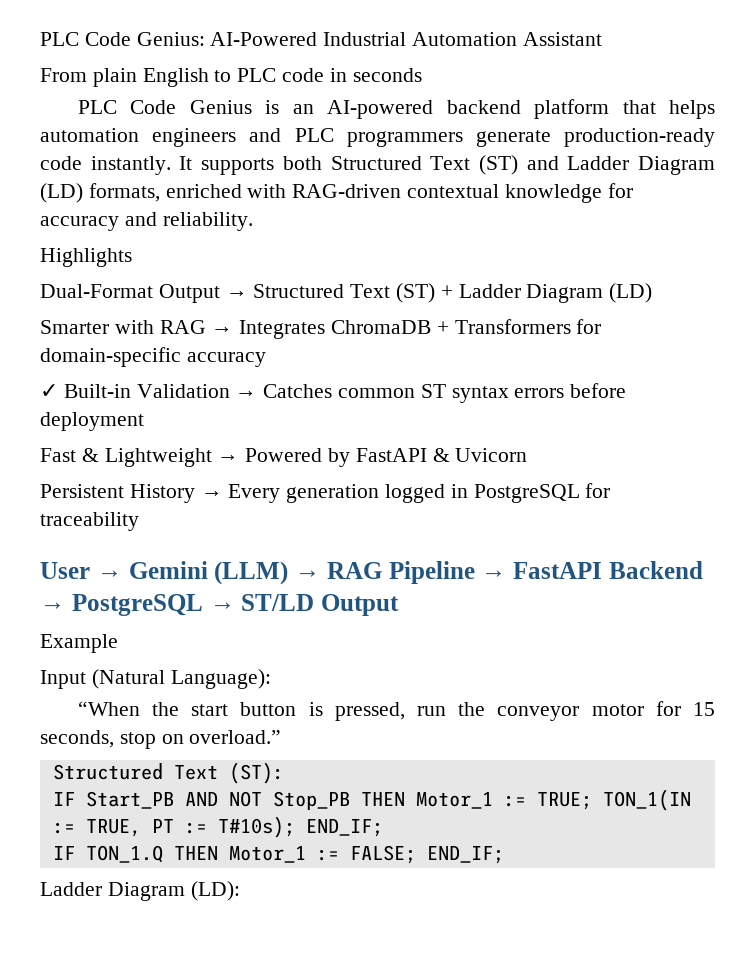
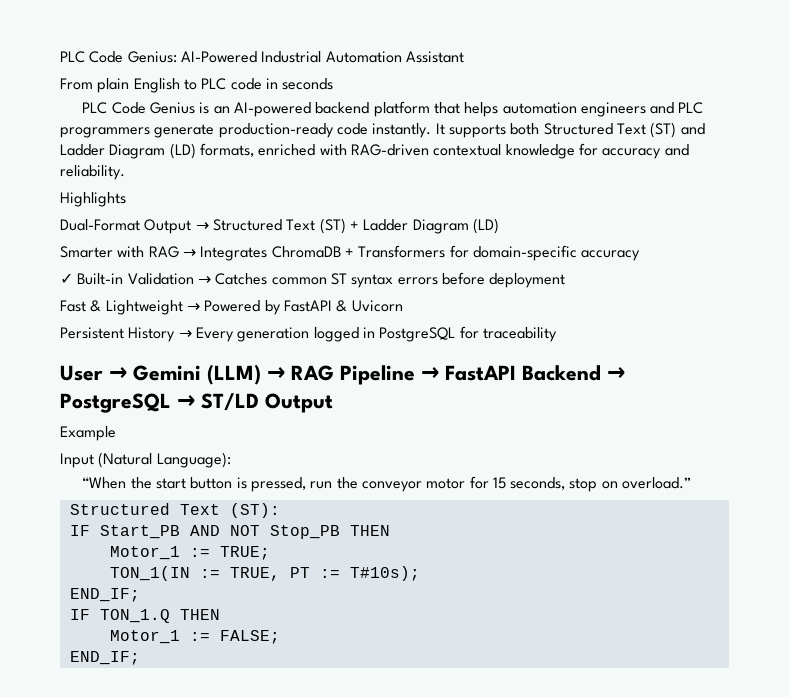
(405, 799) none -> (390, 530) //
(592, 801) none -> (270, 553) //
(295, 827) none -> (420, 573) //
(218, 853) none -> (220, 614) //
[426,846,504,864] [40,881,240,901] END_IF; // Ladder Diagram (LD): -> [69,651,140,665] // END_IF;

